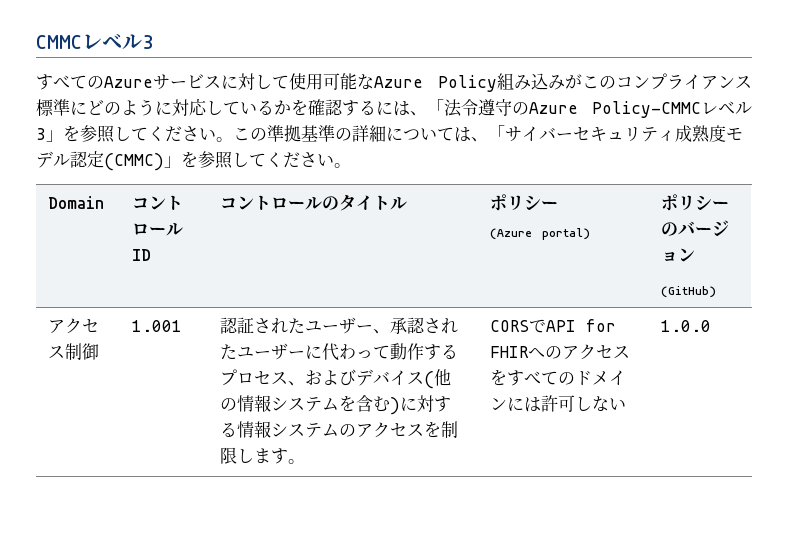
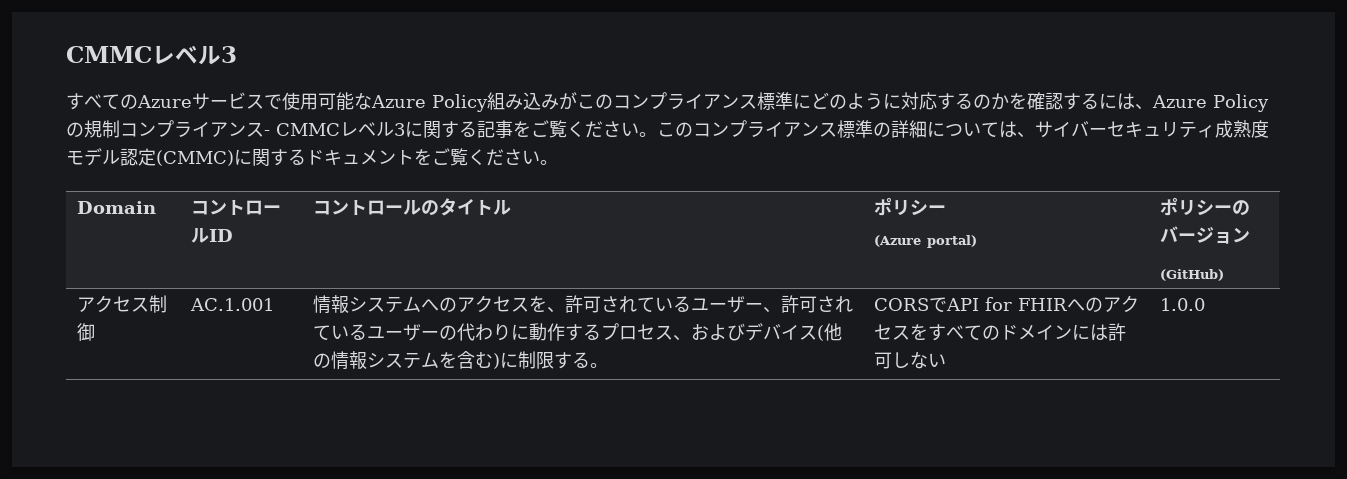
[221,73,289,90] に対して -> [264,94,282,109] で
[206,100,274,115] している -> [936,93,991,110] するの
[427,99,752,118] [36,125,318,143] 「法令遵守のAzure Policy-CMMCレベル3」を参照してください。この準拠基 -> [1151,94,1269,112] [66,120,855,138] Azure Policyの規制コンプライアンス- CMMCレベル3に関する記事をご覧ください。このコンプライアンス標
[488,125,505,140] 「 -> (1035, 135) none
[164,151,266,169] 」を参照して -> [234,148,468,166] に関するドキュメントをご覧
[131,320,182,332] [219,317,458,334] [219,343,390,361] 1.001 | 認証されたユーザー、承認されたユーザーに代わって -> [189,298,274,311] [312,295,853,314] [312,323,529,341] AC.1.001 | 情報システムへのアクセスを、許可されているユーザー、許可されているユーザーの代わりに
[416,395,451,412] [219,421,458,438] [219,447,288,464] 対する情報システムのアクセスを制限します -> [517,351,590,369] 制限する

